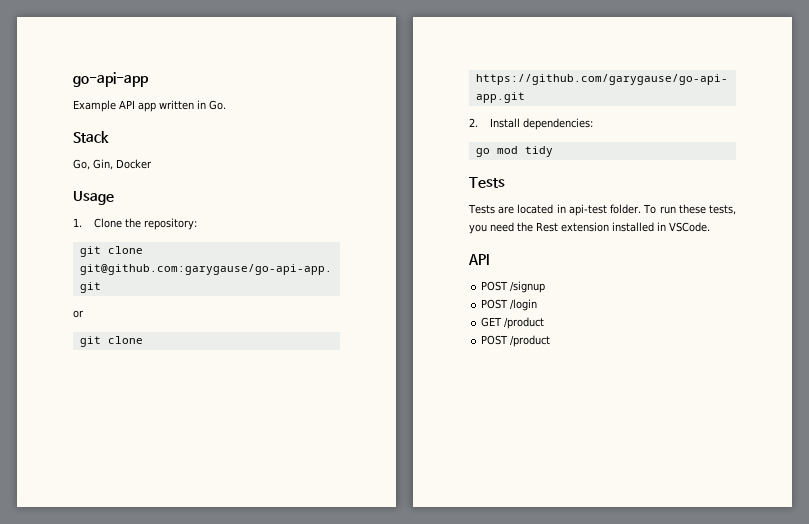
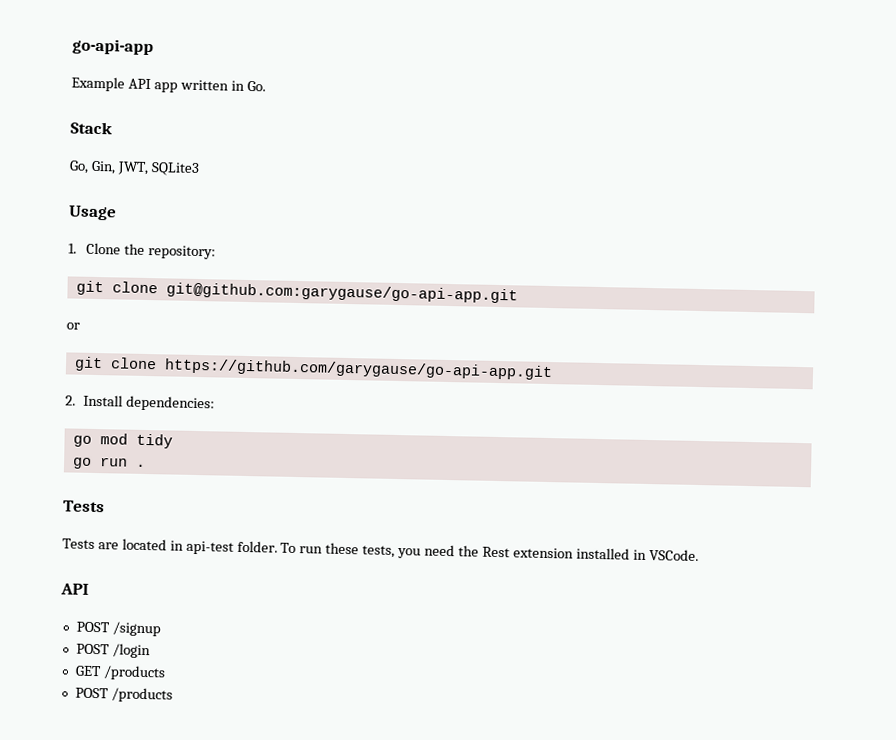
[116,159,152,169] Docker -> [116,161,200,177] JWT, SQLite3
(553, 151) none -> [71,457,146,469] // go run .
[504,317,545,329] [481,335,551,347] /product // POST /product -> [102,665,166,681] [74,687,173,703] /products // POST /products

